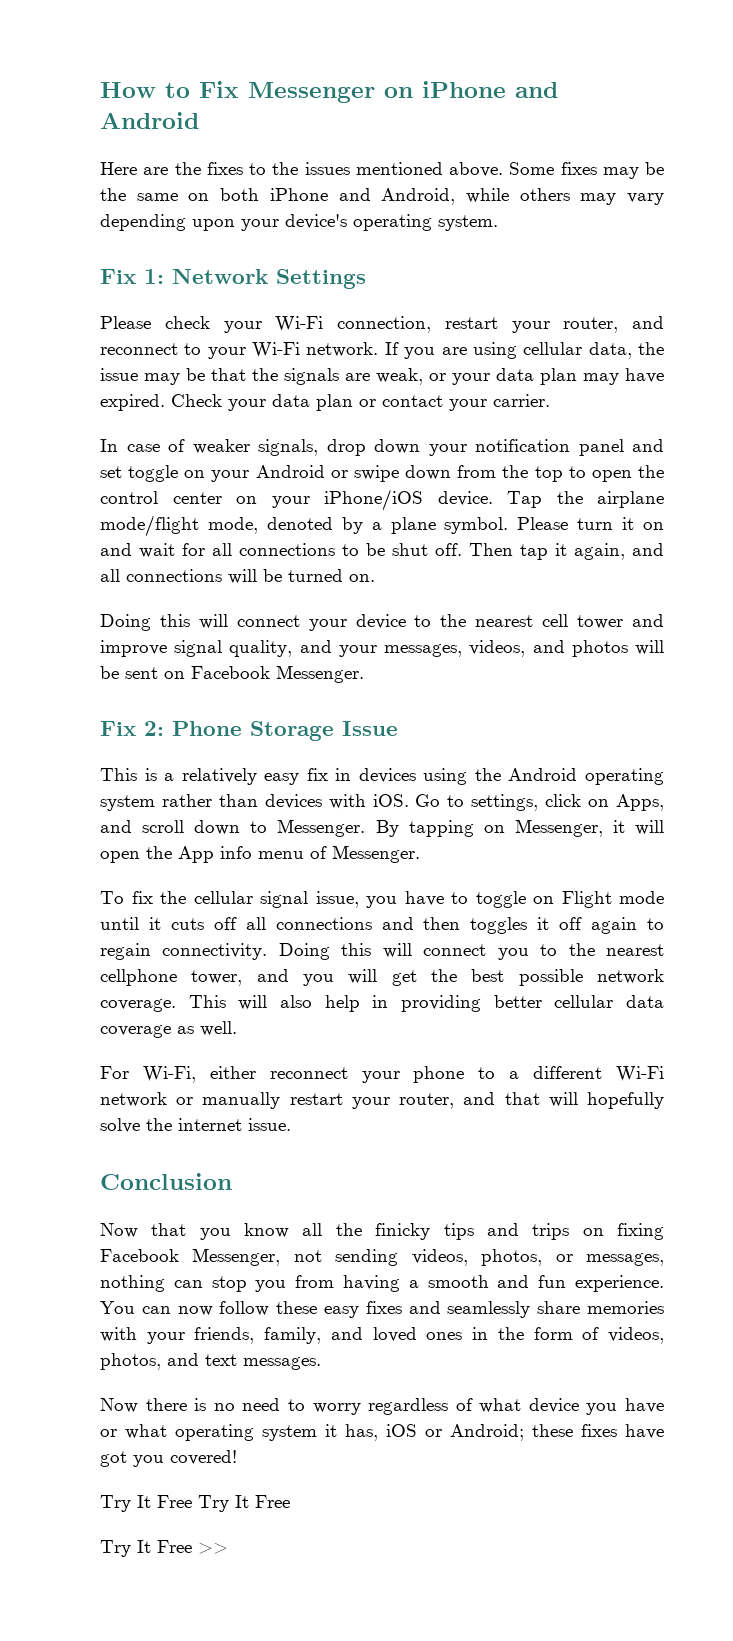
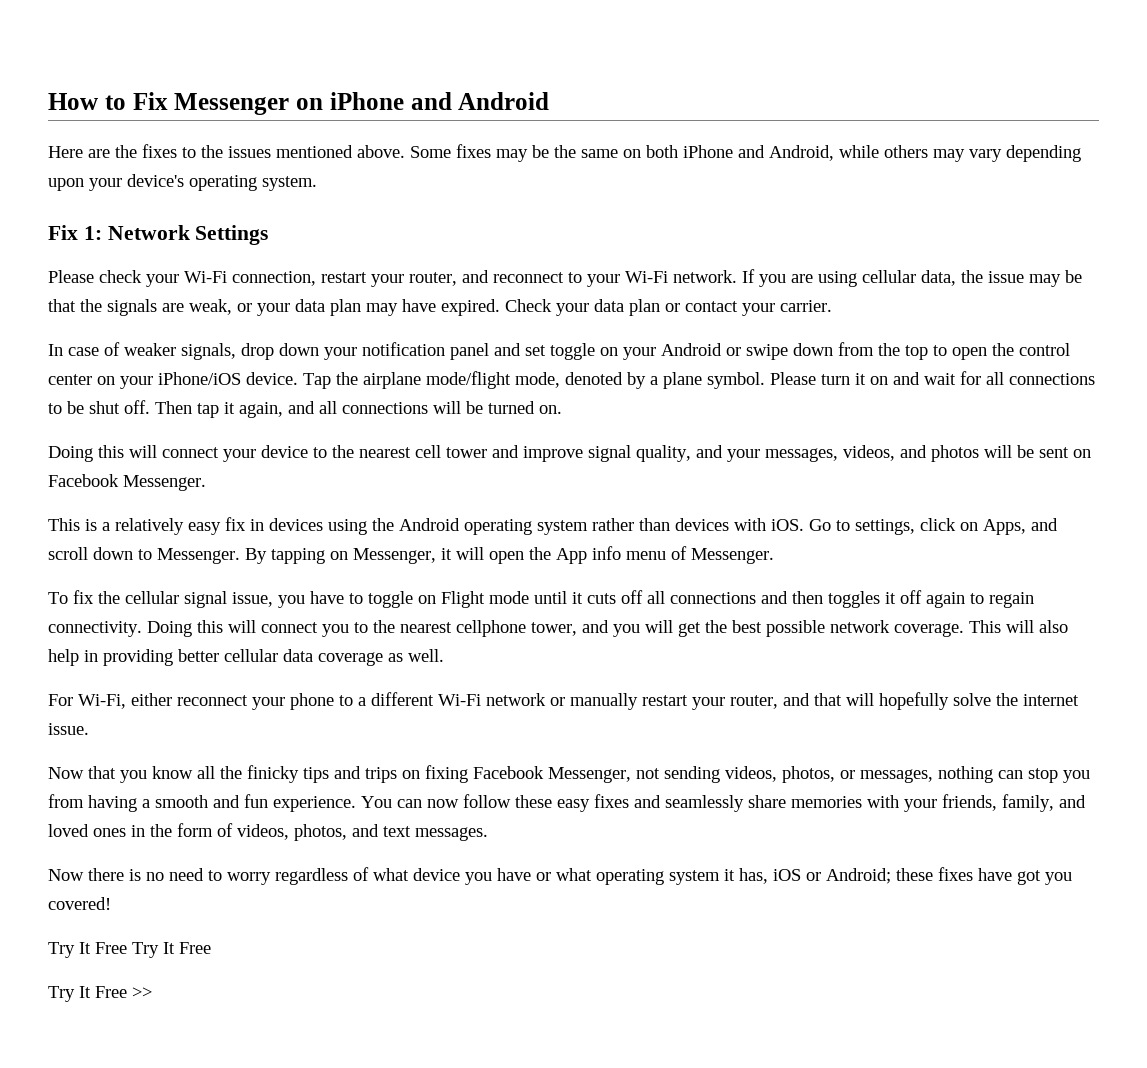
[100,721,398,741] // Fix 2: Phone Storage Issue -> (206, 483) none
[100,1173,232,1190] // Conclusion -> (89, 729) none

